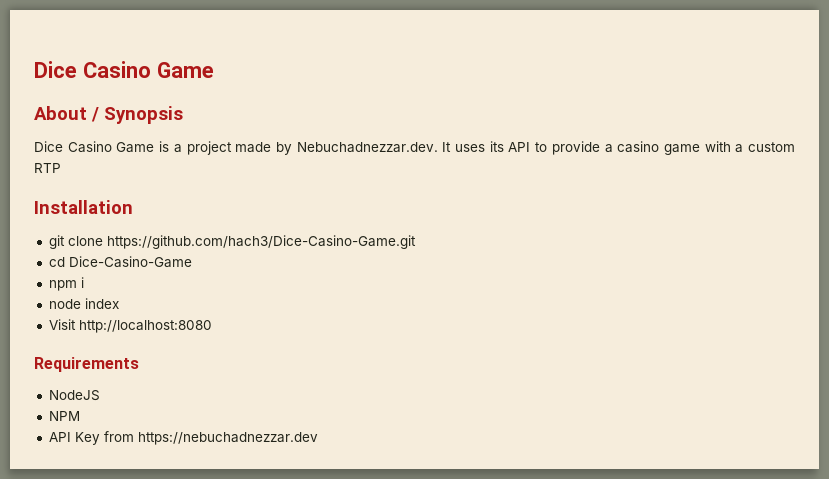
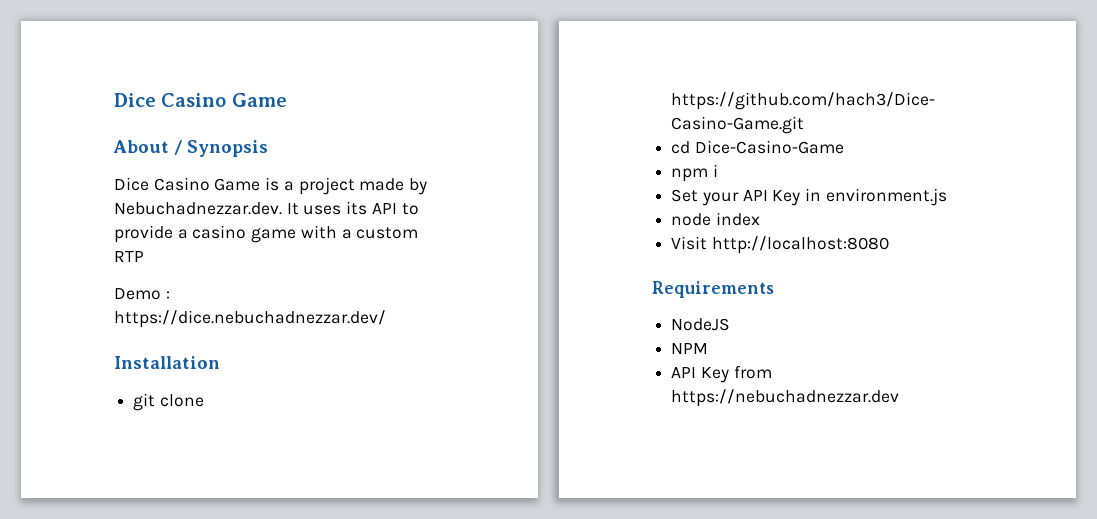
(61, 168) none -> [114,288,170,300] [114,310,386,328] // Demo : https://dice.nebuchadnezzar.dev/
(84, 282) none -> [671,188,947,206] // Set your API Key in environment.js

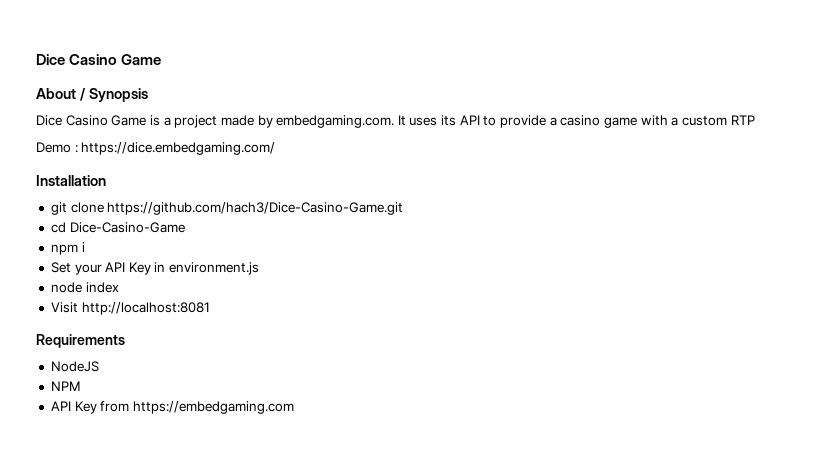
[114,202,282,215] Nebuchadnezzar.dev. -> [276,115,395,128] embedgaming.com.
[114,310,386,328] https://dice.nebuchadnezzar.dev/ -> [81,142,276,155] https://dice.embedgaming.com/
[711,236,889,254] http://localhost:8080 -> [81,302,210,315] http://localhost:8081
[671,389,900,407] https://nebuchadnezzar.dev -> [132,401,294,414] https://embedgaming.com

